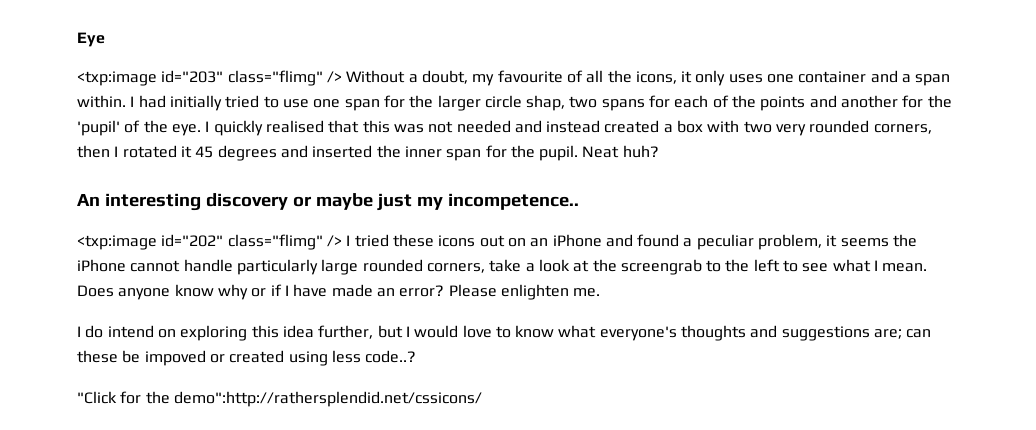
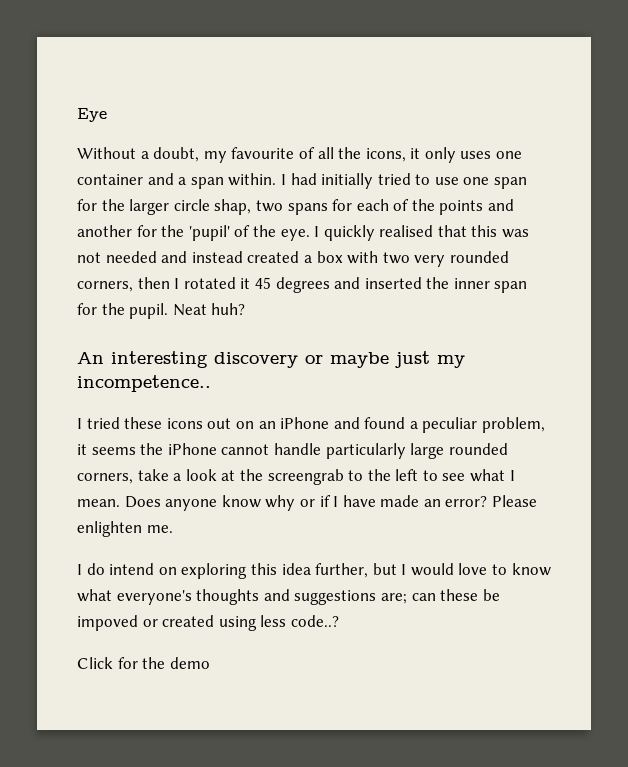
[77,70,342,86] <txp:image id="203" class="flimg" /> -> (107, 115) none
[77,234,342,250] <txp:image id="202" class="flimg" /> -> (211, 383) none
[77,391,482,407] "Click for the demo":http://rathersplendid.net/cssicons/ -> [77,657,210,669] Click for the demo

